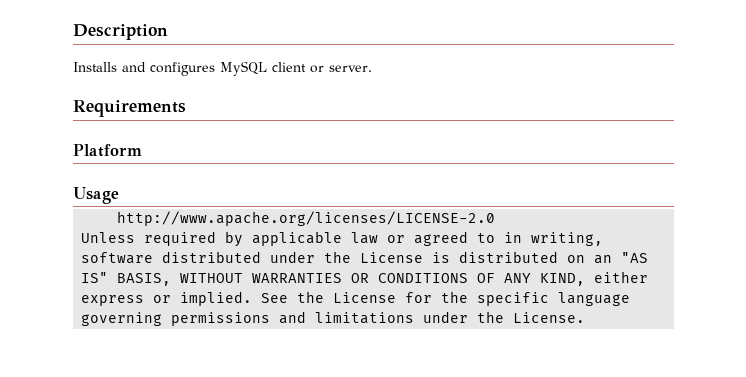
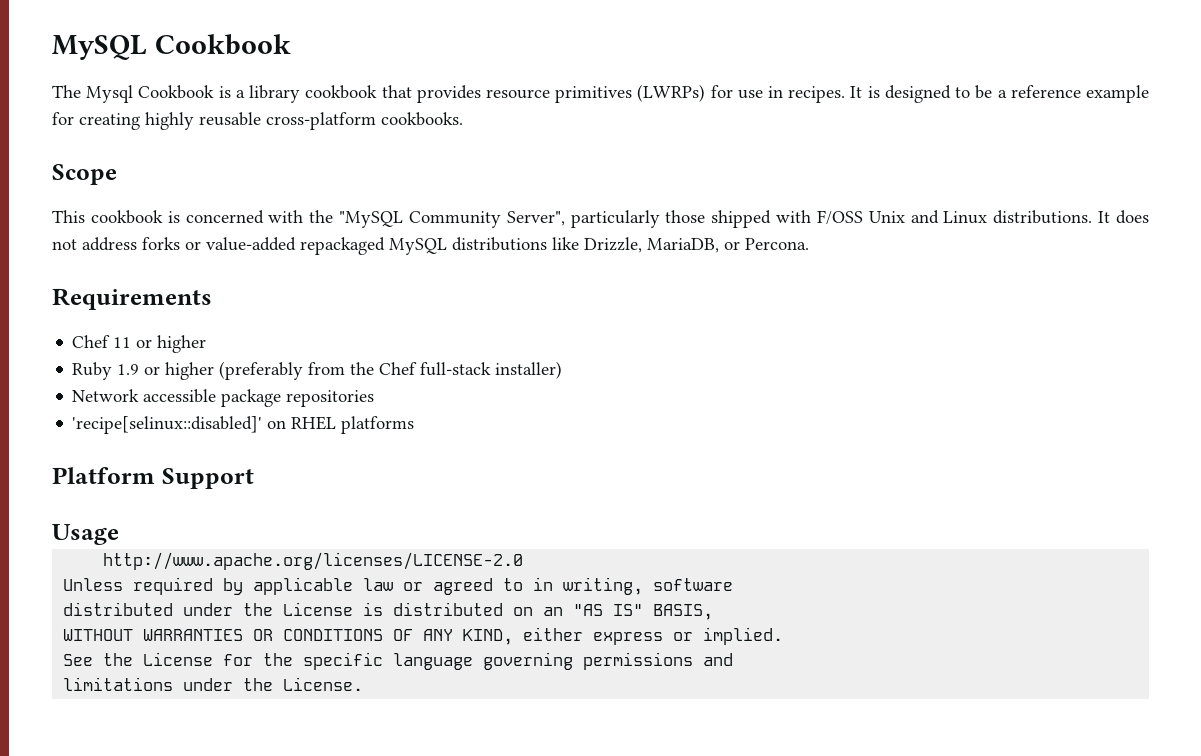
[73,24,168,40] [73,61,372,76] [73,100,186,117] Description // Installs and configures MySQL client or server. // Requirements -> [52,34,291,60] [52,84,1150,103] [52,112,463,130] [52,164,117,185] [52,210,1150,228] [52,237,809,255] [52,288,212,310] [72,335,207,353] [72,361,563,380] [72,389,375,407] [72,416,415,434] MySQL Cookbook // The Mysql Cookbook is a library cookbook that provides resource primitives (LWRPs) for use in recipes. It is designed to be a reference example for creating highly reusable cross-platform cookbooks. // Scope // This cookbook is concerned with the "MySQL Community Server", particularly those shipped with F/OSS Unix and Linux distributions. It does not address forks or value-added repackaged MySQL distributions like Drizzle, MariaDB, or Percona. // Requirements // Chef 11 or higher // Ruby 1.9 or higher (preferably from the Chef full-stack installer) // Network accessible package repositories // 'recipe[selinux::disabled]' on RHEL platforms
(142, 150) none -> [161,468,254,489] Support
(154, 258) none -> (734, 584) //
(172, 279) none -> (714, 612) //
(253, 298) none -> (784, 636) //
(307, 317) none -> (734, 659) //

